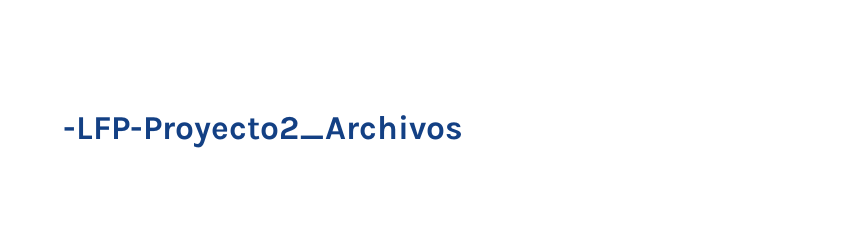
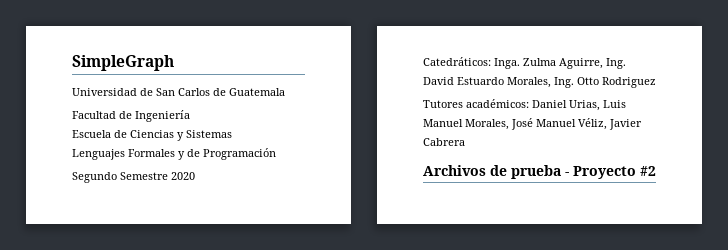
[63,115,463,148] -LFP-Proyecto2_Archivos -> [72,55,174,71] [72,88,285,96] [72,110,190,122] [72,130,232,141] [72,148,276,160] [72,172,195,183] [423,57,626,69] [423,77,656,88] [423,99,626,111] [423,118,642,130] [423,138,465,146] [423,165,656,179] SimpleGraph // Universidad de San Carlos de Guatemala // Facultad de Ingeniería // Escuela de Ciencias y Sistemas // Lenguajes Formales y de Programación // Segundo Semestre 2020 // Catedráticos: Inga. Zulma Aguirre, Ing. David Estuardo Morales, Ing. Otto Rodriguez // Tutores académicos: Daniel Urias, Luis Manuel Morales, José Manuel Véliz, Javier Cabrera // Archivos de prueba - Proyecto #2

